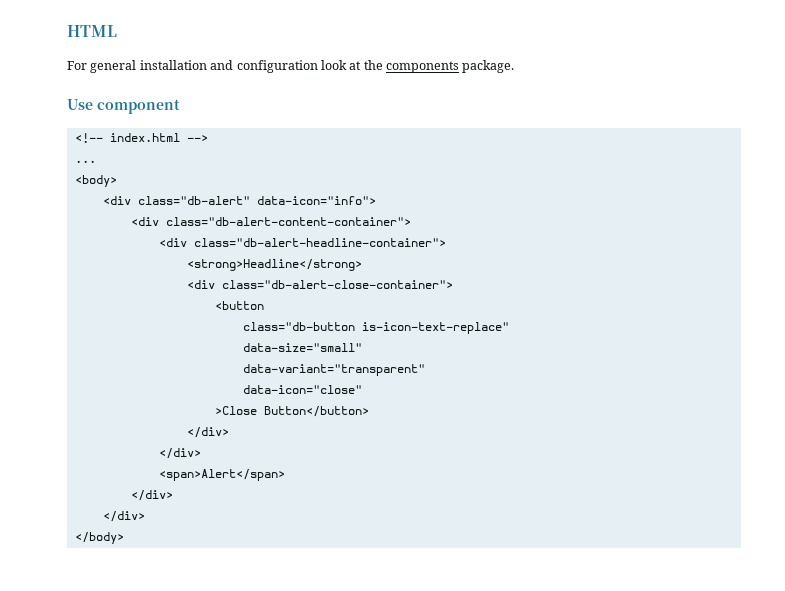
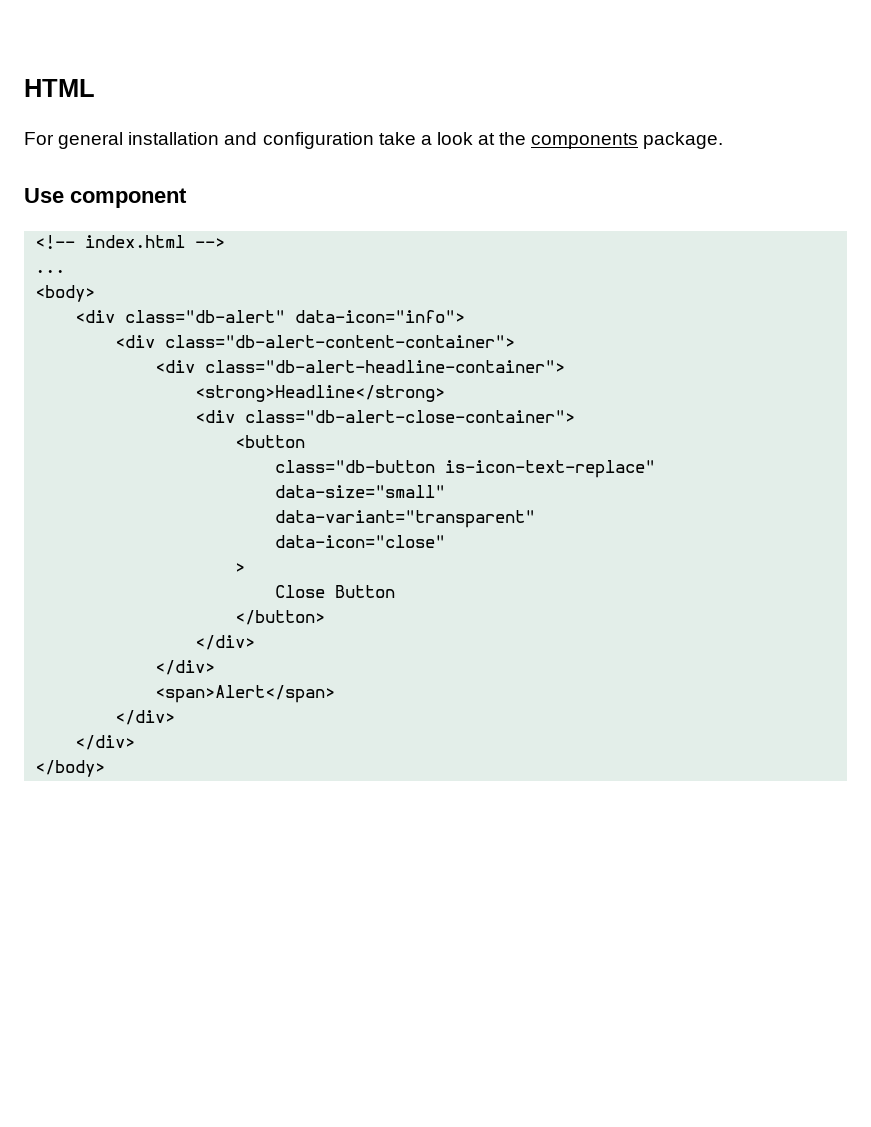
(318, 66) none -> [378,132,432,145] take a
[214,406,369,417] >Close Button</button> -> [235,563,246,573] [275,585,396,598] [235,610,326,625] > // Close Button // </button>

